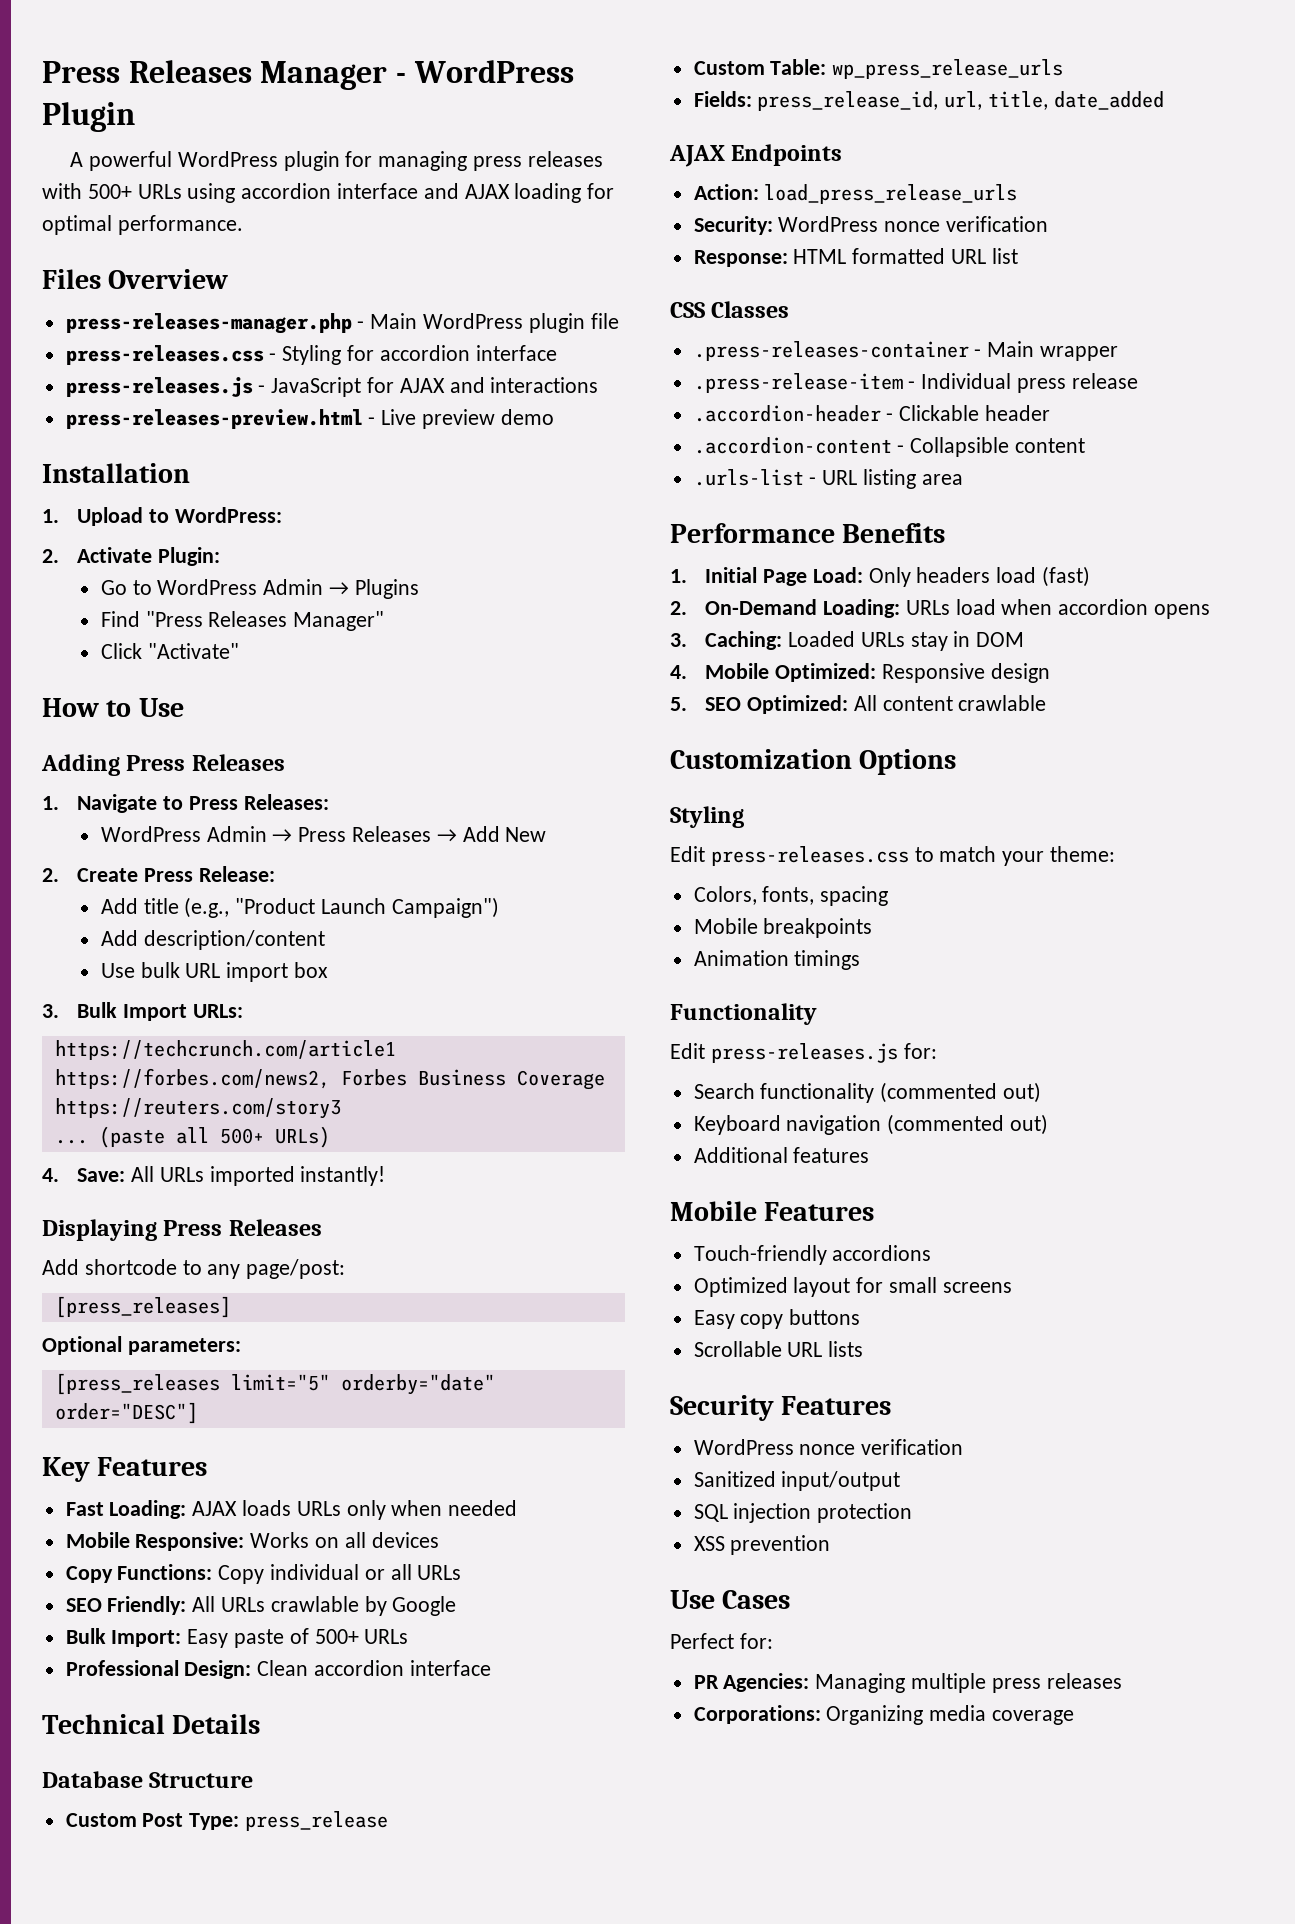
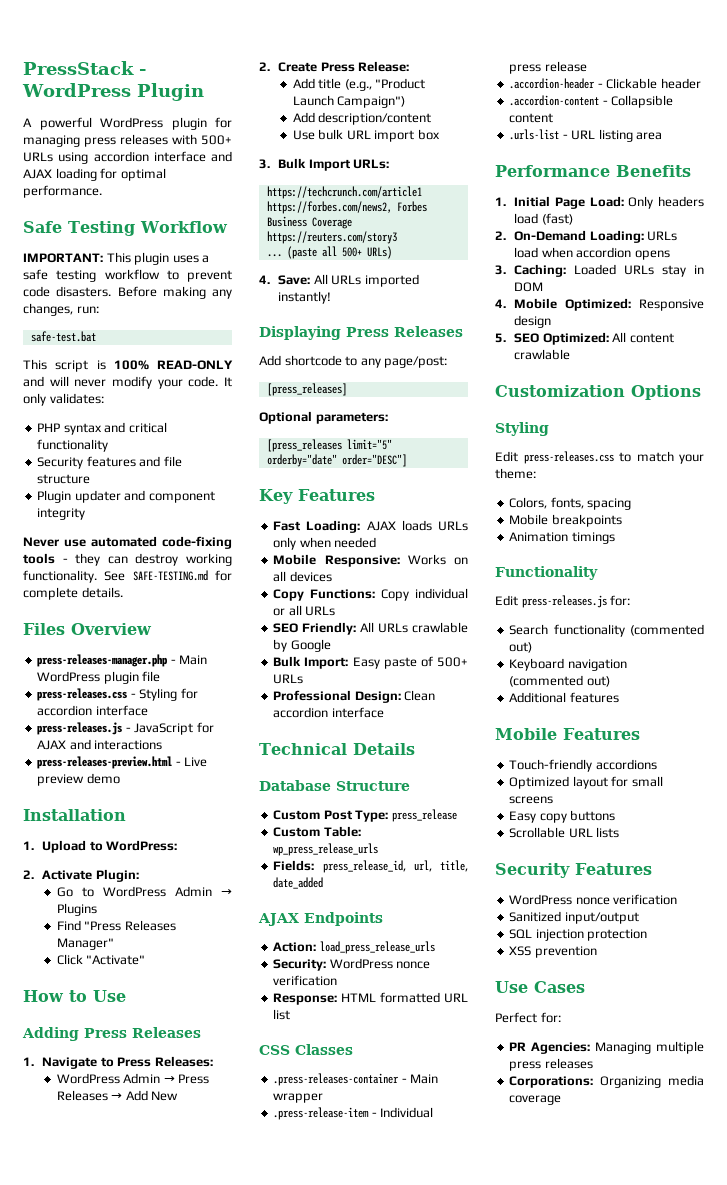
[42,60,388,90] Press Releases Manager -> [23,61,134,75] PressStack
(243, 225) none -> [23,221,228,236] [23,252,210,265] [23,269,232,282] [23,286,232,299] [23,303,99,316] [30,331,96,342] [23,359,233,372] [23,376,232,389] [23,393,104,406] [37,422,167,435] [37,439,109,452] [37,456,182,469] [37,474,91,484] [37,490,215,503] [37,508,86,520] [23,536,232,549] [23,553,232,566] [23,570,232,583] [23,587,123,600] // Safe Testing Workflow // IMPORTANT: This plugin uses a safe testing workflow to prevent code disasters. Before making any changes, run: // safe-test.bat // This script is 100% READ-ONLY and will never modify your code. It only validates: // PHP syntax and critical functionality // Security features and file structure // Plugin updater and component integrity // Never use automated code-fixing tools - they can destroy working functionality. See SAFE-TESTING.md for complete details.

